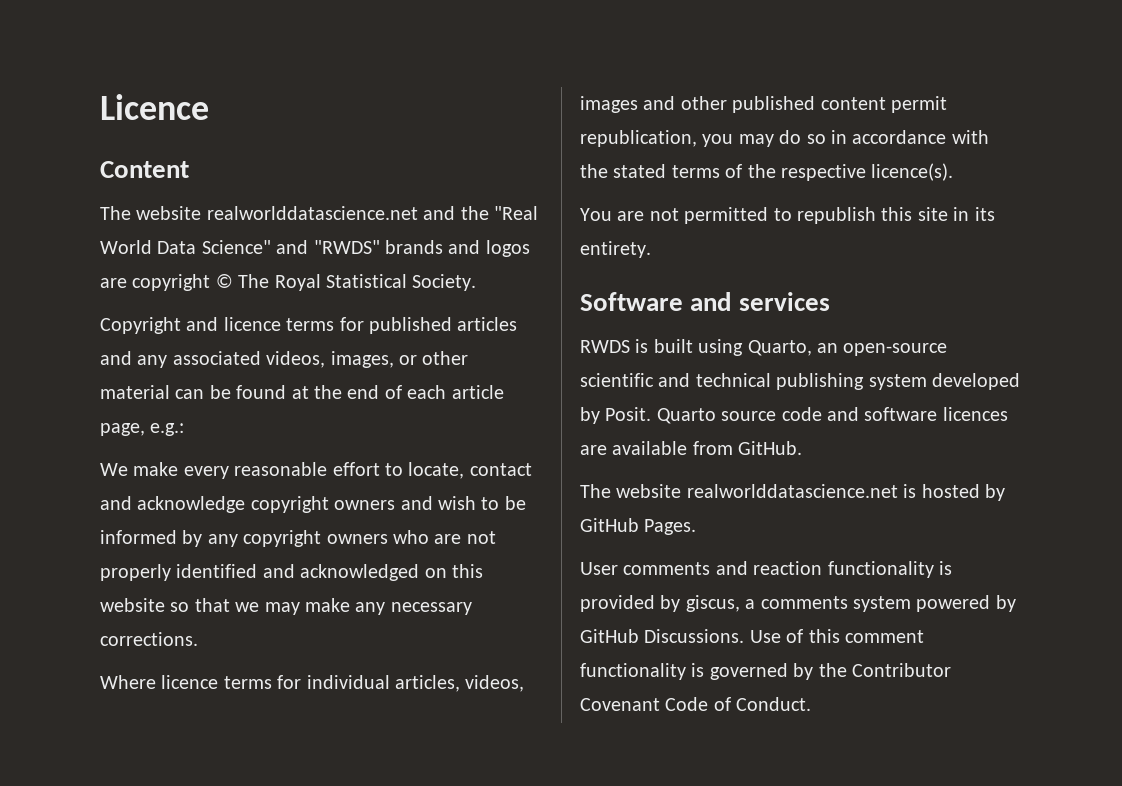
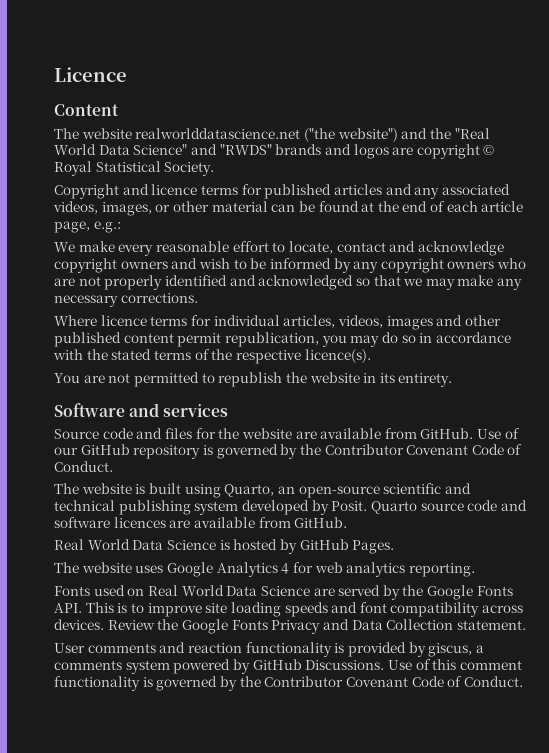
(418, 213) none -> [303,128,398,142] ("the website")
[238,274,270,288] The -> (495, 150) none
[424,564,483,578] [100,598,165,612] on this website -> (354, 282) none
[881,207,948,221] this site -> [285,372,360,383] the website
[580,340,630,353] RWDS -> [54,428,520,439] [54,444,523,459] [54,461,113,472] [54,483,132,494] Source code and files for the website are available from GitHub. Use of our GitHub repository is governed by the Contributor Covenant Code of Conduct. // The website
[580,484,898,498] The website realworlddatascience.net -> [54,539,216,550] Real World Data Science
(697, 527) none -> [54,562,475,577] [54,585,513,600] [54,602,524,617] [54,619,526,634] // The website uses Google Analytics 4 for web analytics reporting. // Fonts used on Real World Data Science are served by the Google Fonts API. This is to improve site loading speeds and font compatibility across devices. Review the Google Fonts Privacy and Data Collection statement.

